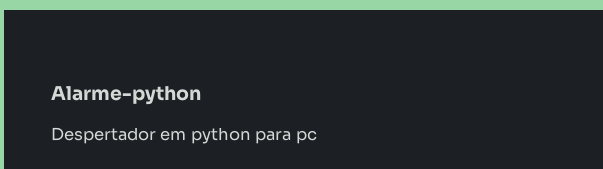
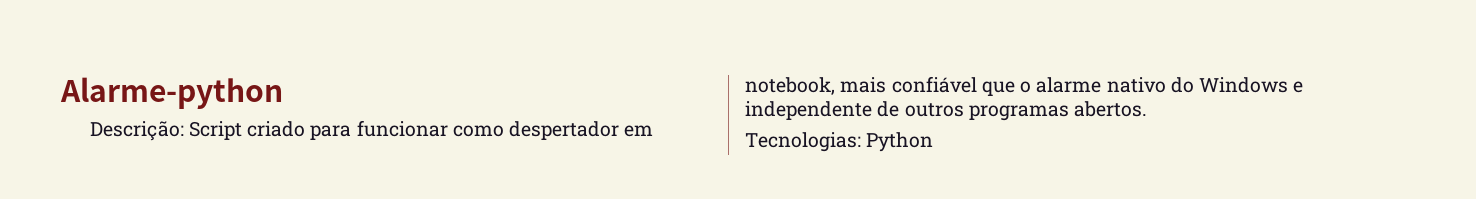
[51,127,317,144] Despertador em python para pc -> [89,120,654,141] [745,76,1304,96] [745,101,1148,121] [745,132,934,152] Descrição: Script criado para funcionar como despertador em notebook, mais confiável que o alarme nativo do Windows e independente de outros programas abertos. // Tecnologias: Python

